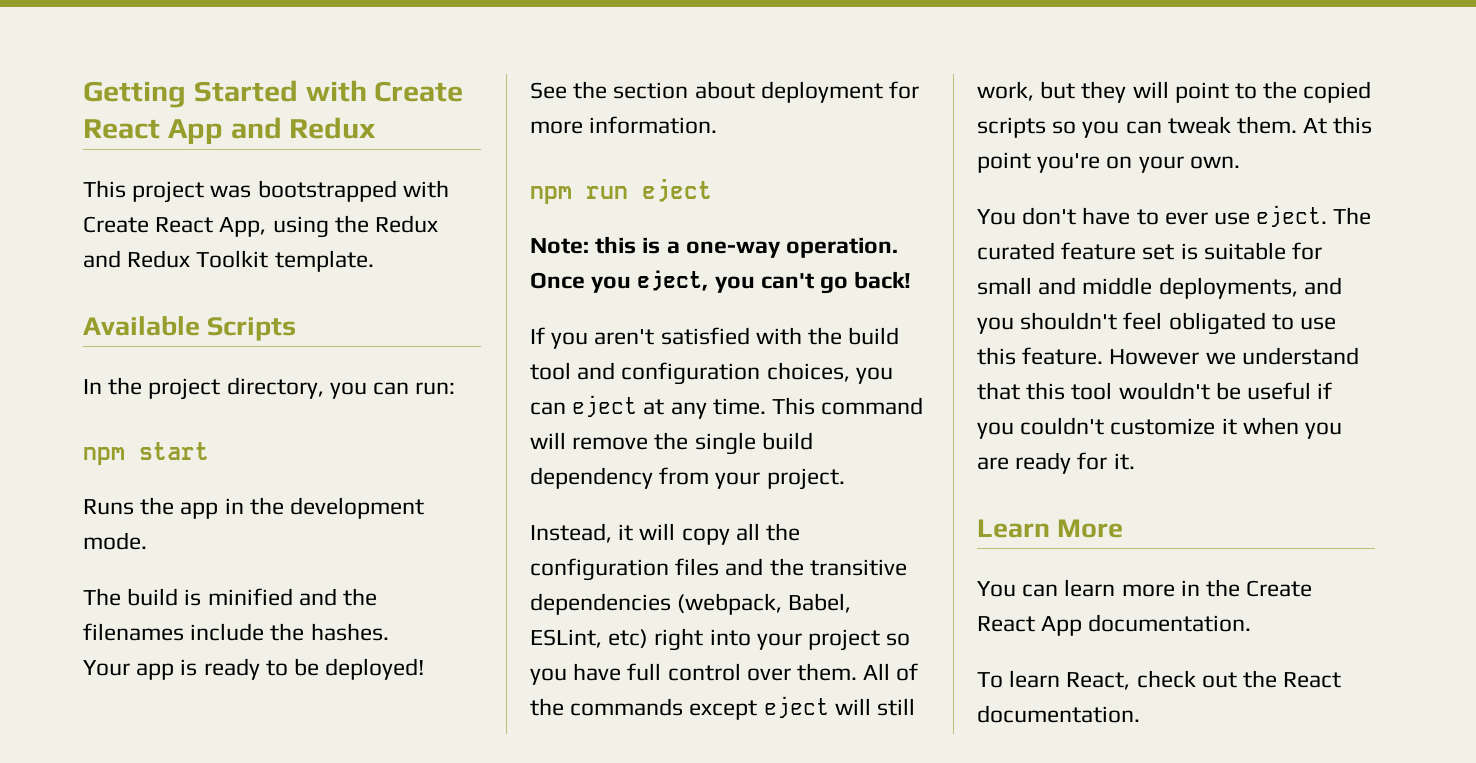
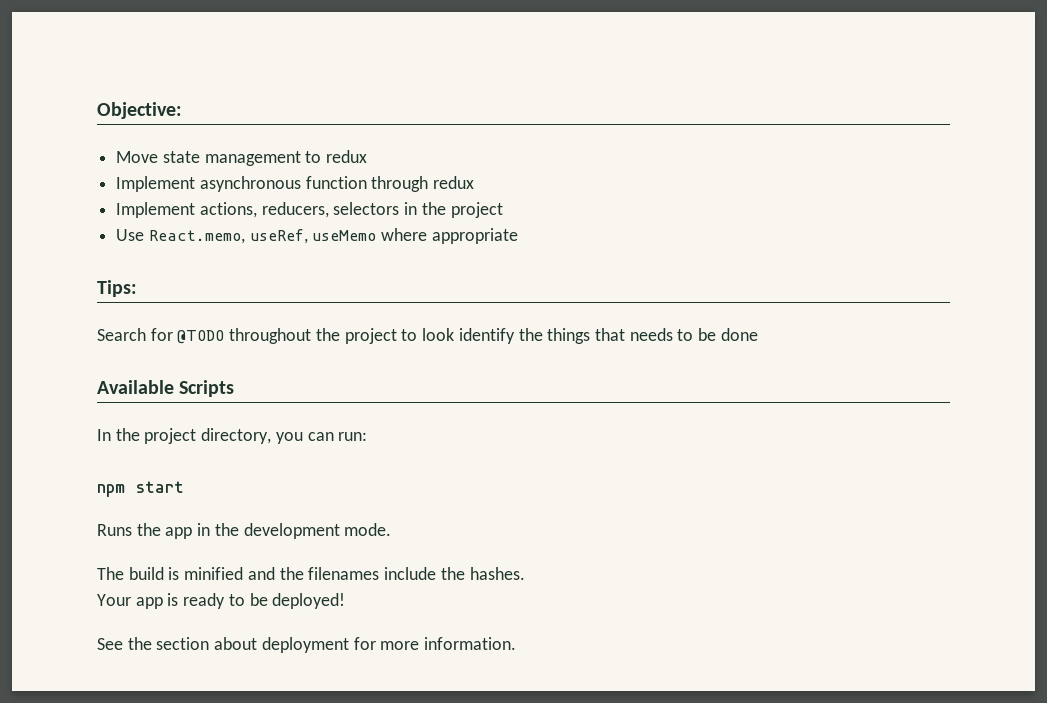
[83,80,464,108] [83,117,377,145] [83,180,449,203] [83,215,439,238] [83,250,374,272] Getting Started with Create React App and Redux // This project was bootstrapped with Create React App, using the Redux and Redux Toolkit template. -> [97,102,182,119] [116,150,368,166] [116,176,475,192] [116,202,503,218] [116,228,518,244] [97,280,137,297] [97,328,758,344] Objective: // Move state management to redux // Implement asynchronous function through redux // Implement actions, reducers, selectors in the project // Use React.memo, useRef, useMemo where appropriate // Tips: // Search for @TODO throughout the project to look identify the things that needs to be done
[530,179,712,204] [530,236,899,258] [530,270,912,294] [530,327,900,349] [530,362,893,385] [530,395,924,419] [530,432,813,455] [530,467,845,490] [530,523,801,545] [530,558,907,581] [530,593,852,615] [530,628,911,651] [530,663,919,685] [530,696,916,720] [977,81,1372,103] [977,116,1373,138] [977,152,1240,173] [977,205,1372,227] [977,242,1323,260] [977,277,1342,299] [977,312,1337,335] [977,347,1359,365] [977,382,1333,400] [977,417,1343,439] [977,452,1135,474] [977,519,1124,538] [977,579,1313,597] [977,614,1252,636] [977,670,1342,690] [977,705,1140,723] // npm run eject // Note: this is a one-way operation. Once you eject, you can't go back! // If you aren't satisfied with the build tool and configuration choices, you can eject at any time. This command will remove the single build dependency from your project. // Instead, it will copy all the configuration files and the transitive dependencies (webpack, Babel, ESLint, etc) right into your project so you have full control over them. All of the commands except eject will still work, but they will point to the copied scripts so you can tweak them. At this point you're on your own. // You don't have to ever use eject. The curated feature set is suitable for small and middle deployments, and you shouldn't feel obligated to use this feature. However we understand that this tool wouldn't be useful if you couldn't customize it when you are ready for it. // Learn More // You can learn more in the Create React App documentation. // To learn React, check out the React documentation. -> (517, 643) none

